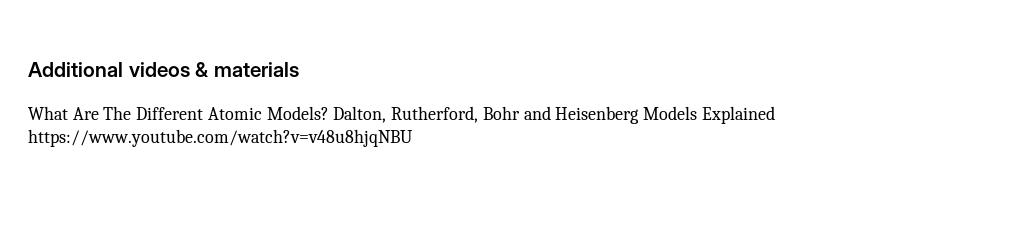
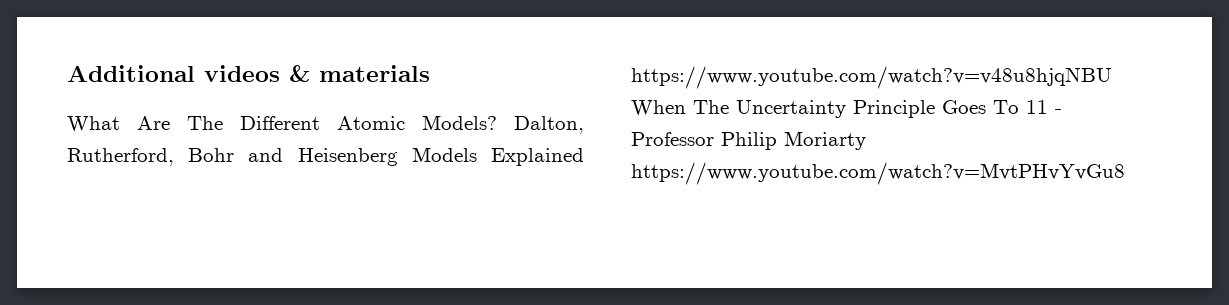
(413, 138) none -> [631,100,1062,118] [631,131,866,150] [631,162,1125,185] When The Uncertainty Principle Goes To 11 - Professor Philip Moriarty https://www.youtube.com/watch?v=MvtPHvYvGu8

